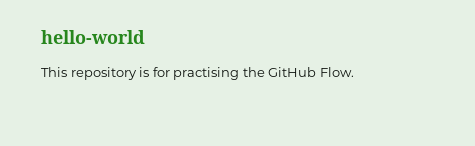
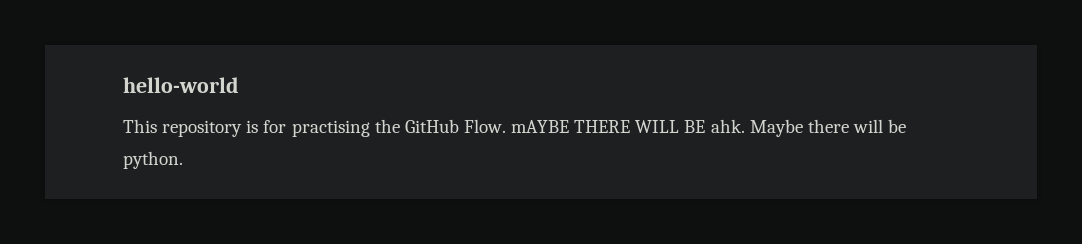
(354, 72) none -> [511,119,907,137] [123,151,183,169] mAYBE THERE WILL BE ahk. Maybe there will be python.

